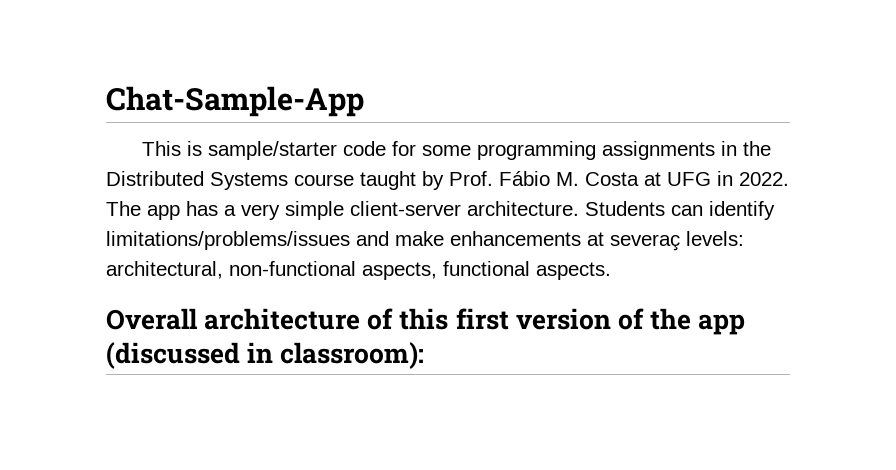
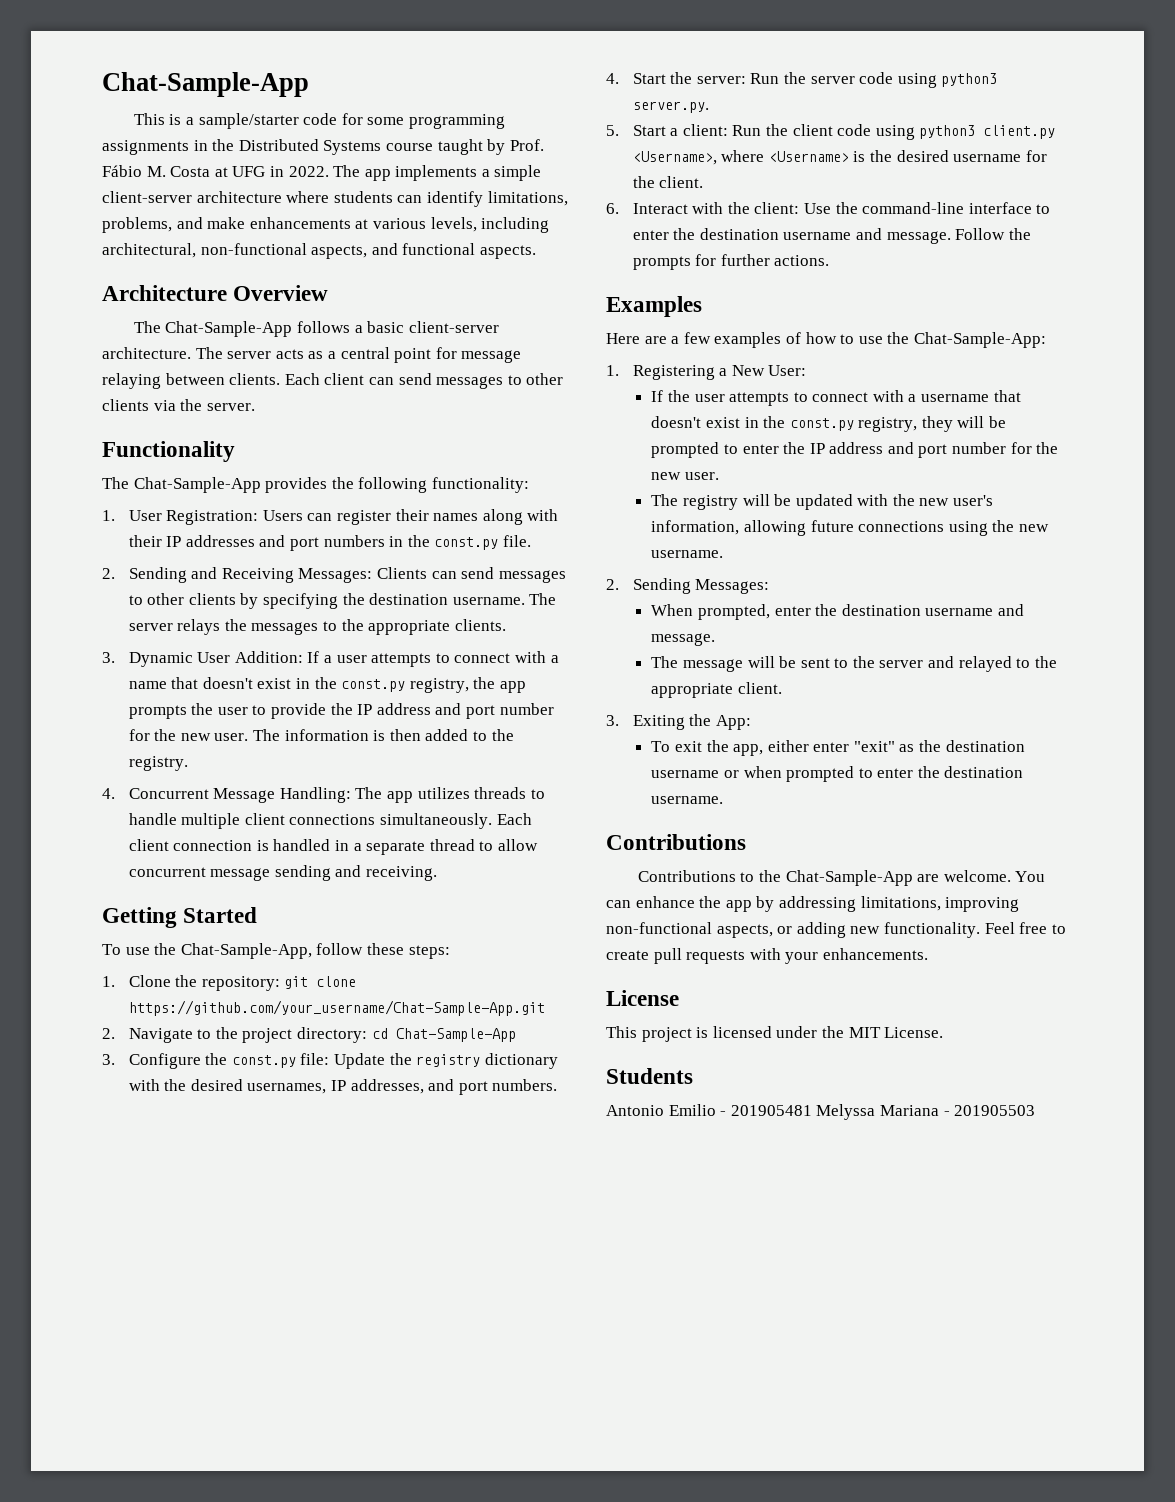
(203, 148) none -> [185,117,194,125] a
[186,201,775,220] [106,231,350,250] has a very simple client-server architecture. Students can identify limitations/problems/issues -> [395,165,542,181] [102,191,568,207] [102,217,172,233] implements a simple client-server architecture where students can identify limitations, problems,
[610,231,744,251] severaç levels: -> [372,217,550,233] various levels, including
(437, 271) none -> [371,243,398,255] and
[106,308,746,335] [106,342,425,369] Overall architecture of this first version of the app (discussed in classroom): -> [102,285,329,301] [133,321,499,337] [102,347,522,363] [102,373,564,389] [102,399,255,411] [102,441,235,462] [102,477,529,493] [102,509,559,525] [128,535,531,551] [102,567,566,583] [128,593,557,609] [128,619,506,635] [102,651,559,667] [128,677,526,693] [128,703,554,719] [128,729,514,741] [128,756,188,771] [102,787,545,803] [128,813,532,829] [128,839,538,855] [128,865,438,881] [102,907,258,928] [102,943,450,959] [102,975,357,991] [128,1000,545,1016] [102,1027,516,1043] [102,1053,558,1069] [128,1079,558,1095] [606,72,998,88] [632,101,709,113] [606,124,1056,140] [632,150,1047,165] [632,176,704,188] [606,202,1051,214] [632,228,1031,244] [632,254,830,270] [606,296,702,317] [606,332,1046,348] [606,365,807,380] [651,390,1021,406] [651,416,1007,432] [651,442,1059,458] [651,472,719,480] [651,494,994,510] [651,520,1049,536] [651,550,724,558] [606,578,770,594] [651,604,1024,620] [651,633,716,646] [651,656,1057,672] [651,682,782,698] [606,714,751,730] [651,740,1025,756] [651,766,1024,782] [651,796,724,804] [606,834,746,850] [637,870,1046,886] [606,896,1020,912] [606,922,1066,938] [606,948,928,964] [606,990,679,1006] [606,1026,944,1042] [606,1068,693,1084] [606,1104,1036,1120] Architecture Overview // The Chat-Sample-App follows a basic client-server architecture. The server acts as a central point for message relaying between clients. Each client can send messages to other clients via the server. // Functionality // The Chat-Sample-App provides the following functionality: // 1. User Registration: Users can register their names along with their IP addresses and port numbers in the const.py file. // 2. Sending and Receiving Messages: Clients can send messages to other clients by specifying the destination username. The server relays the messages to the appropriate clients. // 3. Dynamic User Addition: If a user attempts to connect with a name that doesn't exist in the const.py registry, the app prompts the user to provide the IP address and port number for the new user. The information is then added to the registry. // 4. Concurrent Message Handling: The app utilizes threads to handle multiple client connections simultaneously. Each client connection is handled in a separate thread to allow concurrent message sending and receiving. // Getting Started // To use the Chat-Sample-App, follow these steps: // 1. Clone the repository: git clone https://github.com/your_username/Chat-Sample-App.git // 2. Navigate to the project directory: cd Chat-Sample-App // 3. Configure the const.py file: Update the registry dictionary with the desired usernames, IP addresses, and port numbers. // 4. Start the server: Run the server code using python3 server.py. // 5. Start a client: Run the client code using python3 client.py <Username>, where <Username> is the desired username for the client. // 6. Interact with the client: Use the command-line interface to enter the destination username and message. Follow the prompts for further actions. // Examples // Here are a few examples of how to use the Chat-Sample-App: // 1. Registering a New User: // If the user attempts to connect with a username that doesn't exist in the const.py registry, they will be prompted to enter the IP address and port number for the new user. // The registry will be updated with the new user's information, allowing future connections using the new username. // 2. Sending Messages: // When prompted, enter the destination username and message. // The message will be sent to the server and relayed to the appropriate client. // 3. Exiting the App: // To exit the app, either enter "exit" as the destination username or when prompted to enter the destination username. // Contributions // Contributions to the Chat-Sample-App are welcome. You can enhance the app by addressing limitations, improving non-functional aspects, or adding new functionality. Feel free to create pull requests with your enhancements. // License // This project is licensed under the MIT License. // Students // Antonio Emilio - 201905481 Melyssa Mariana - 201905503

